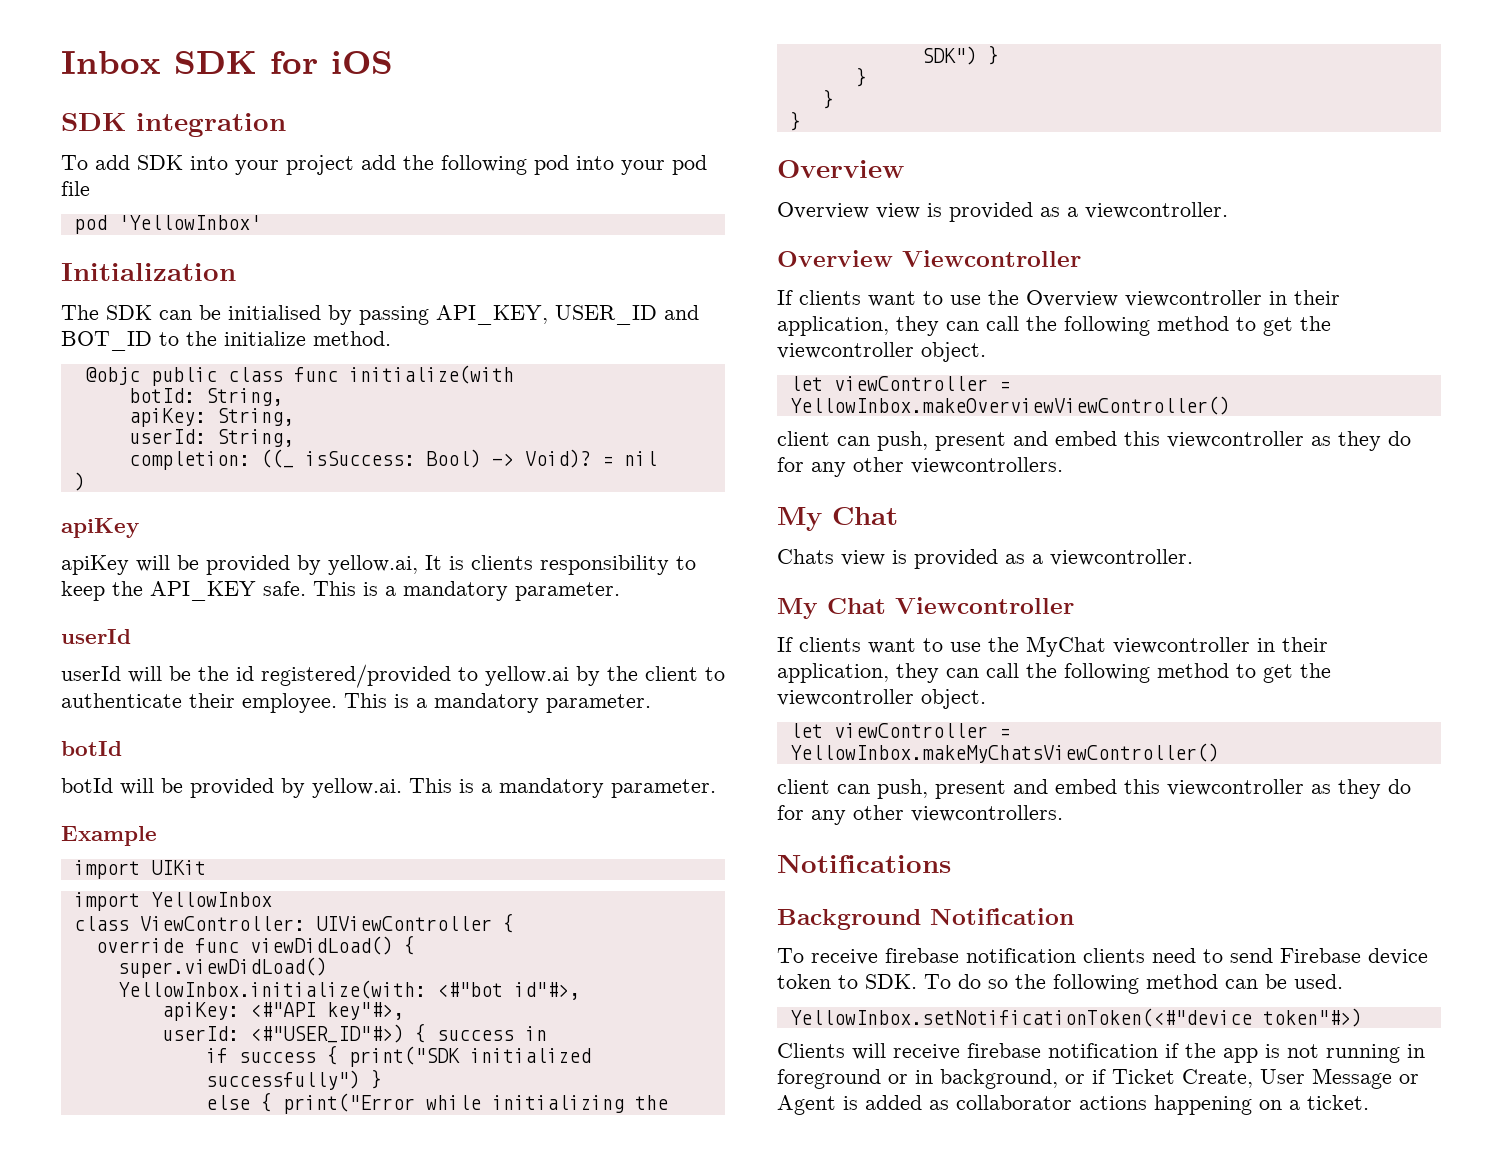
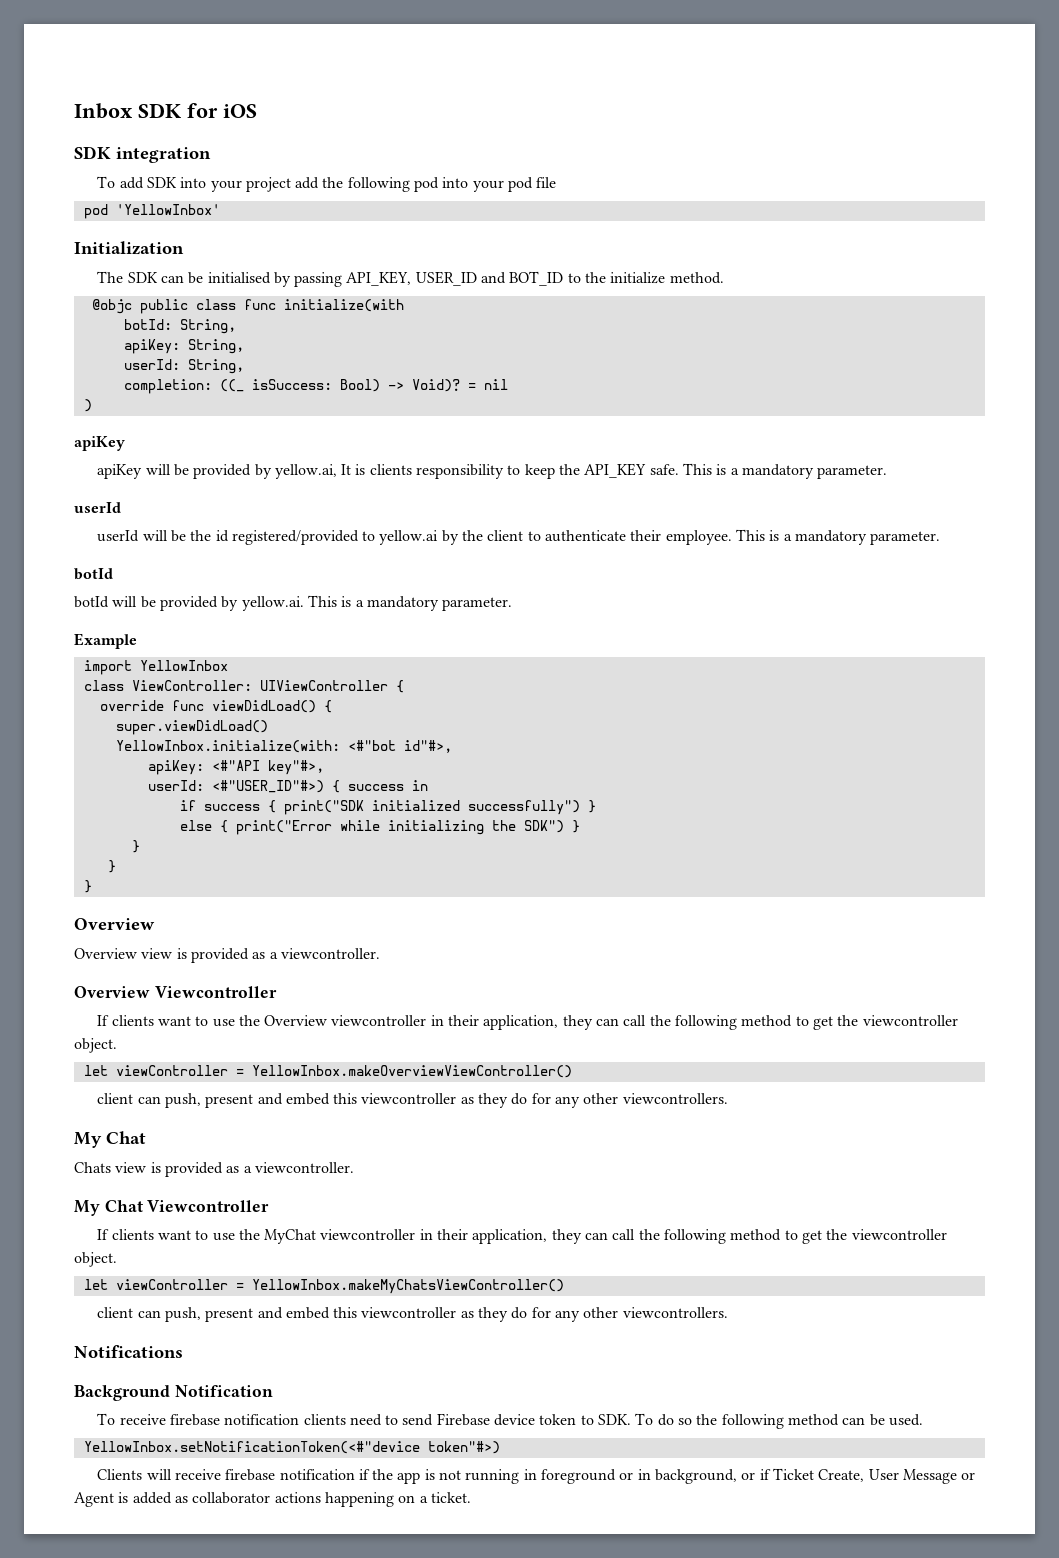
[73,860,206,879] // import UIKit -> (137, 641) none

